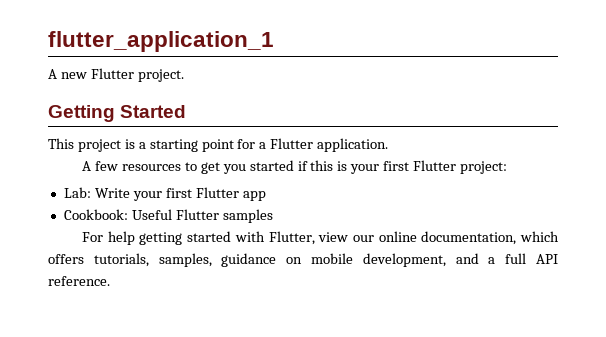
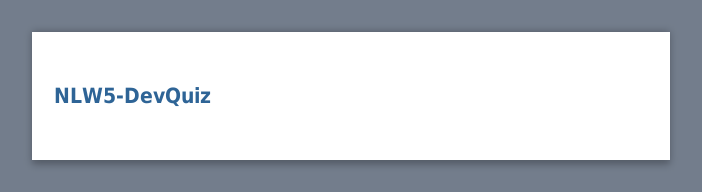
[48,31,274,52] [48,68,184,82] [48,105,187,122] [48,138,389,152] [82,160,507,174] [63,187,266,201] [63,209,273,223] [82,231,559,245] [48,253,559,267] [48,276,110,286] flutter_application_1 // A new Flutter project. // Getting Started // This project is a starting point for a Flutter application. // A few resources to get you started if this is your first Flutter project: // Lab: Write your first Flutter app // Cookbook: Useful Flutter samples // For help getting started with Flutter, view our online documentation, which offers tutorials, samples, guidance on mobile development, and a full API reference. -> [54,87,211,107] NLW5-DevQuiz

